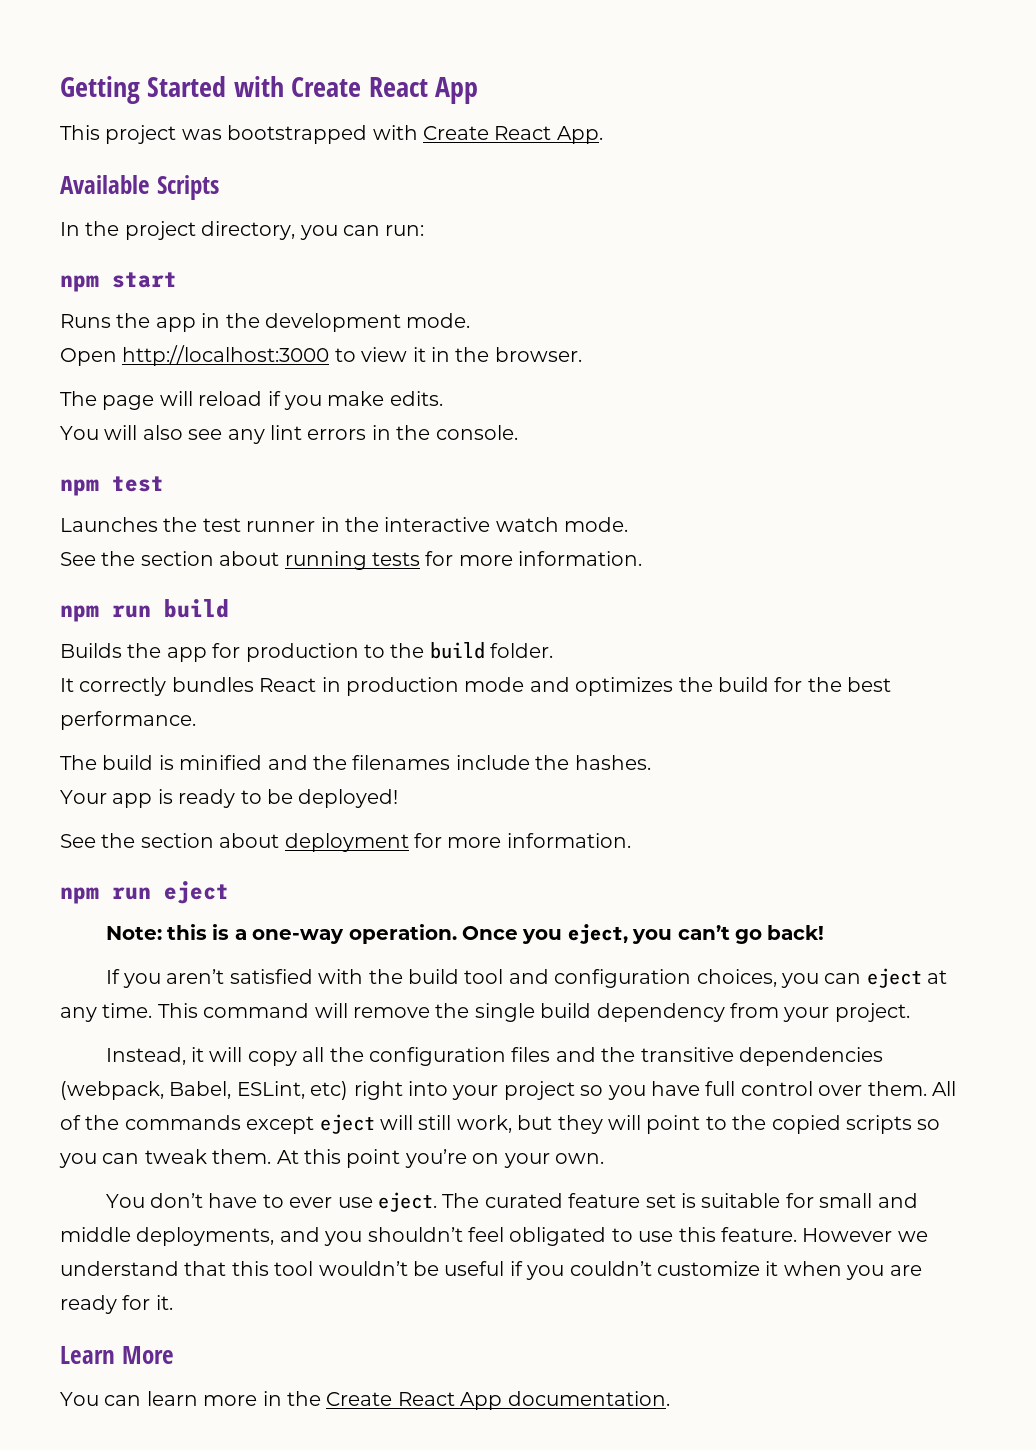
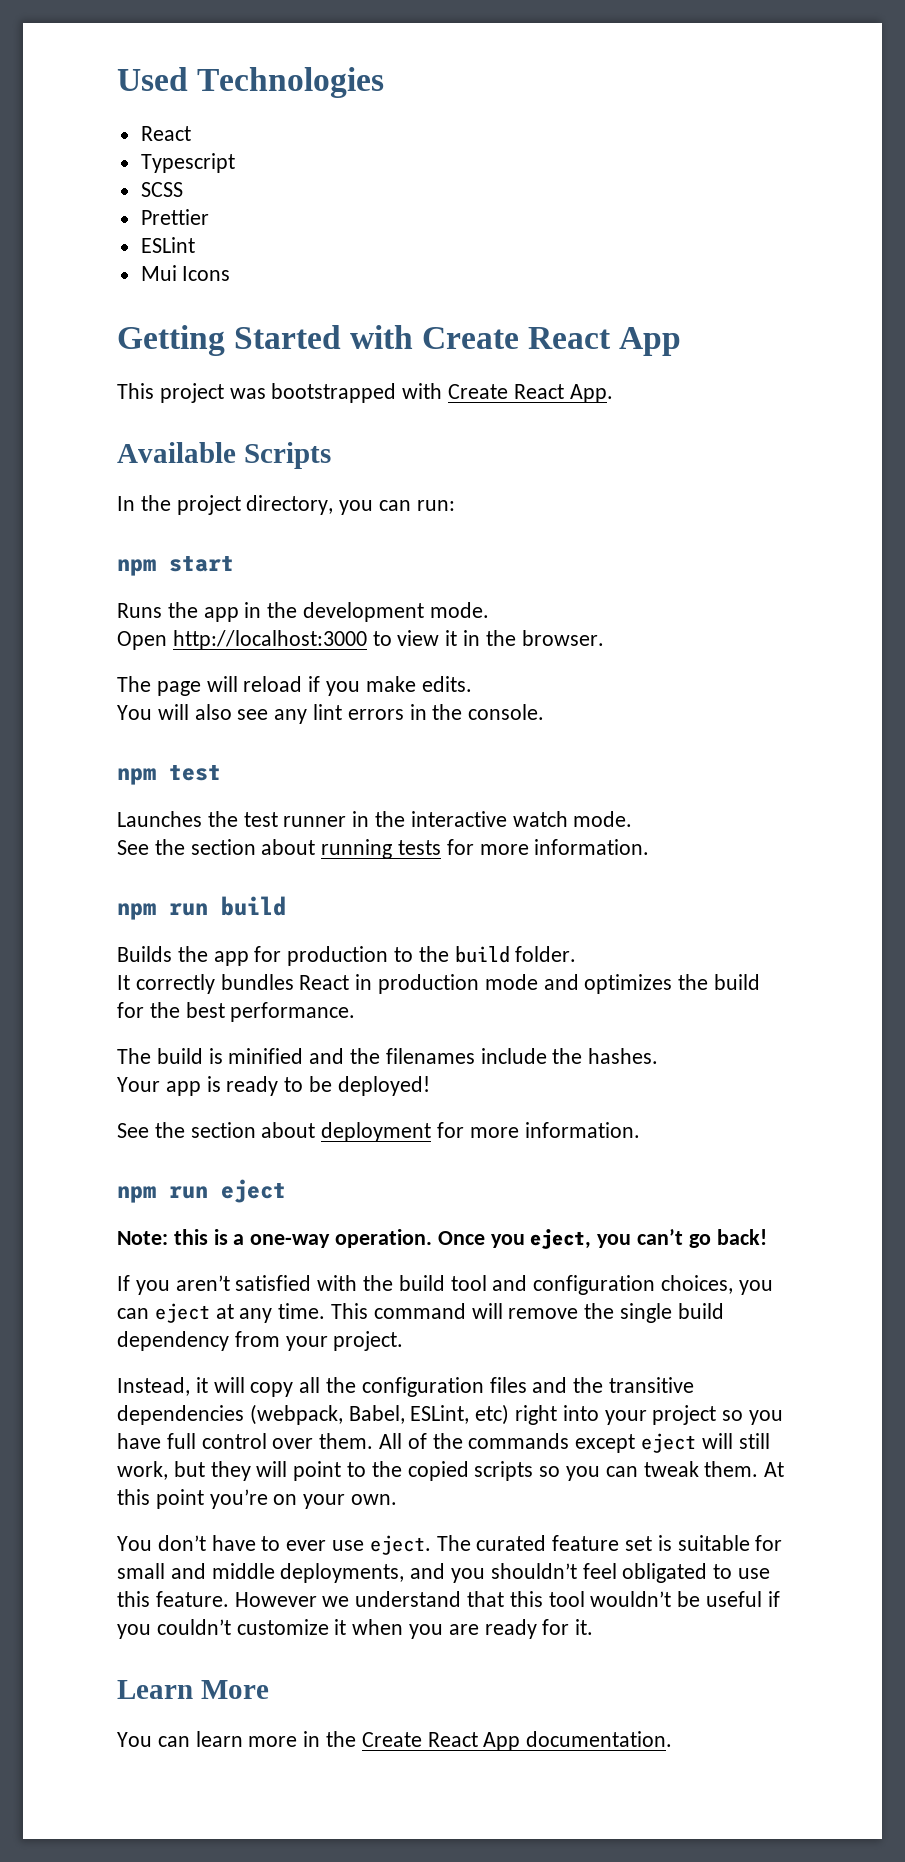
(60, 90) none -> [117,67,385,98] [140,126,191,141] [140,153,235,173] [140,182,183,197] [140,209,209,225] [140,237,195,253] [140,265,231,281] Used Technologies // React // Typescript // SCSS // Prettier // ESLint // Mui Icons //

